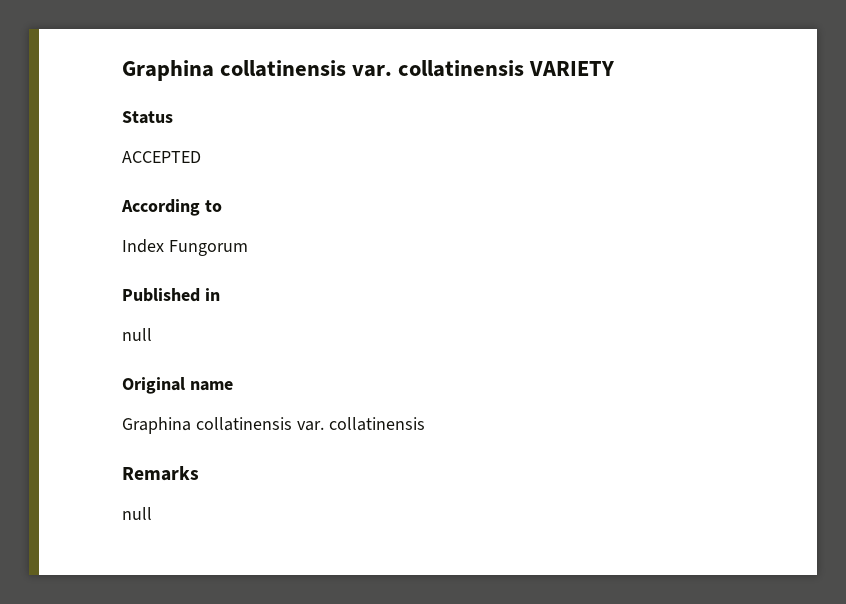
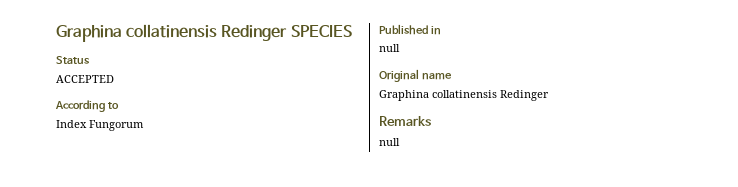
[122,60,615,81] Graphina collatinensis var. collatinensis VARIETY -> [56,24,352,42] Graphina collatinensis Redinger SPECIES
[296,417,425,431] var. collatinensis -> [500,90,549,101] Redinger

